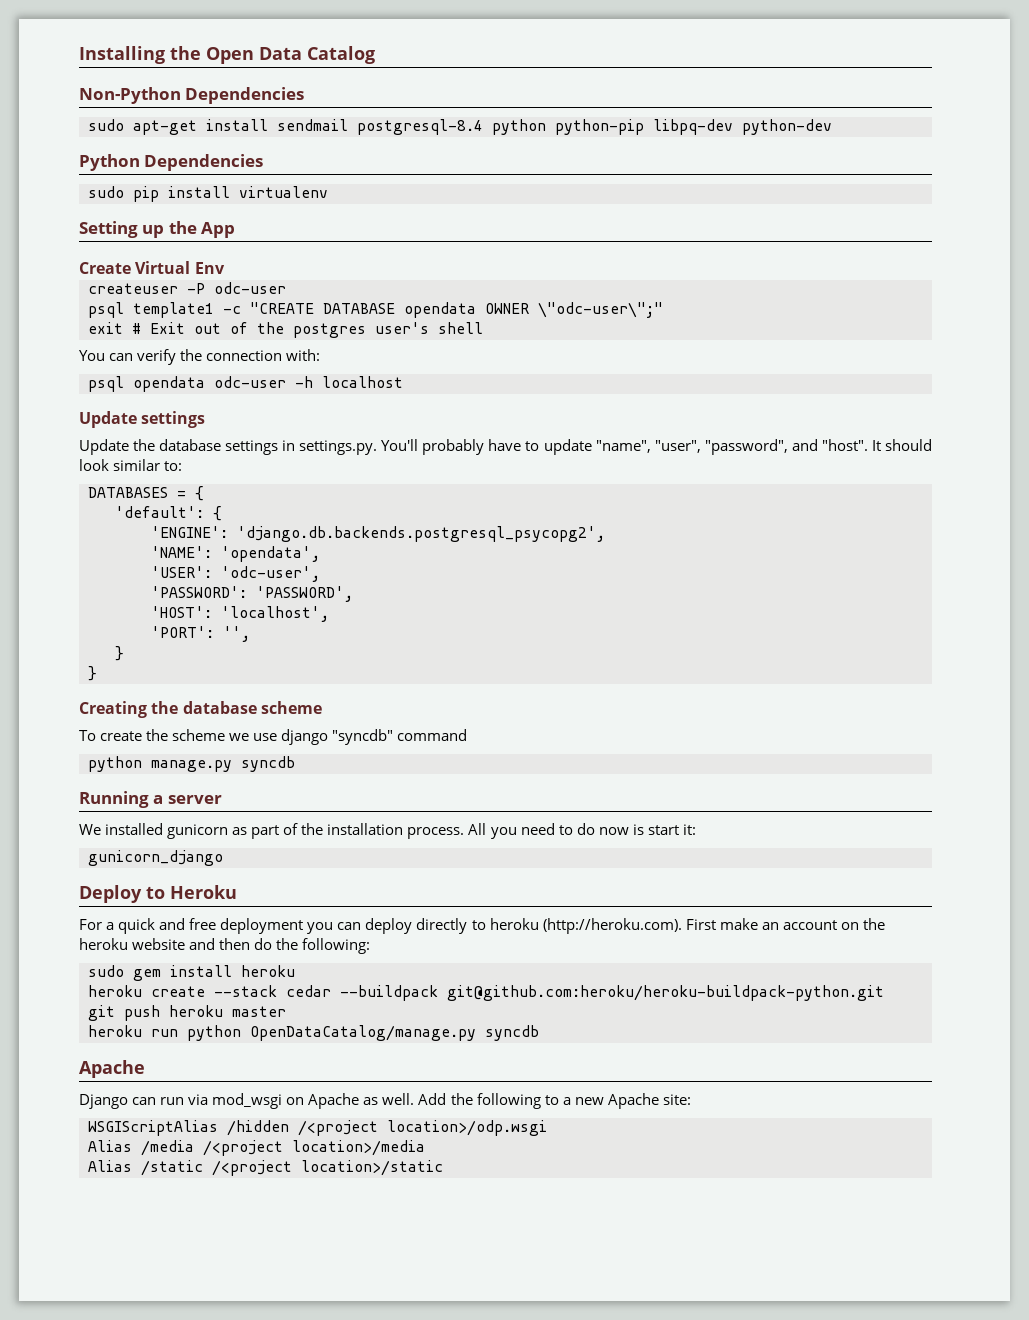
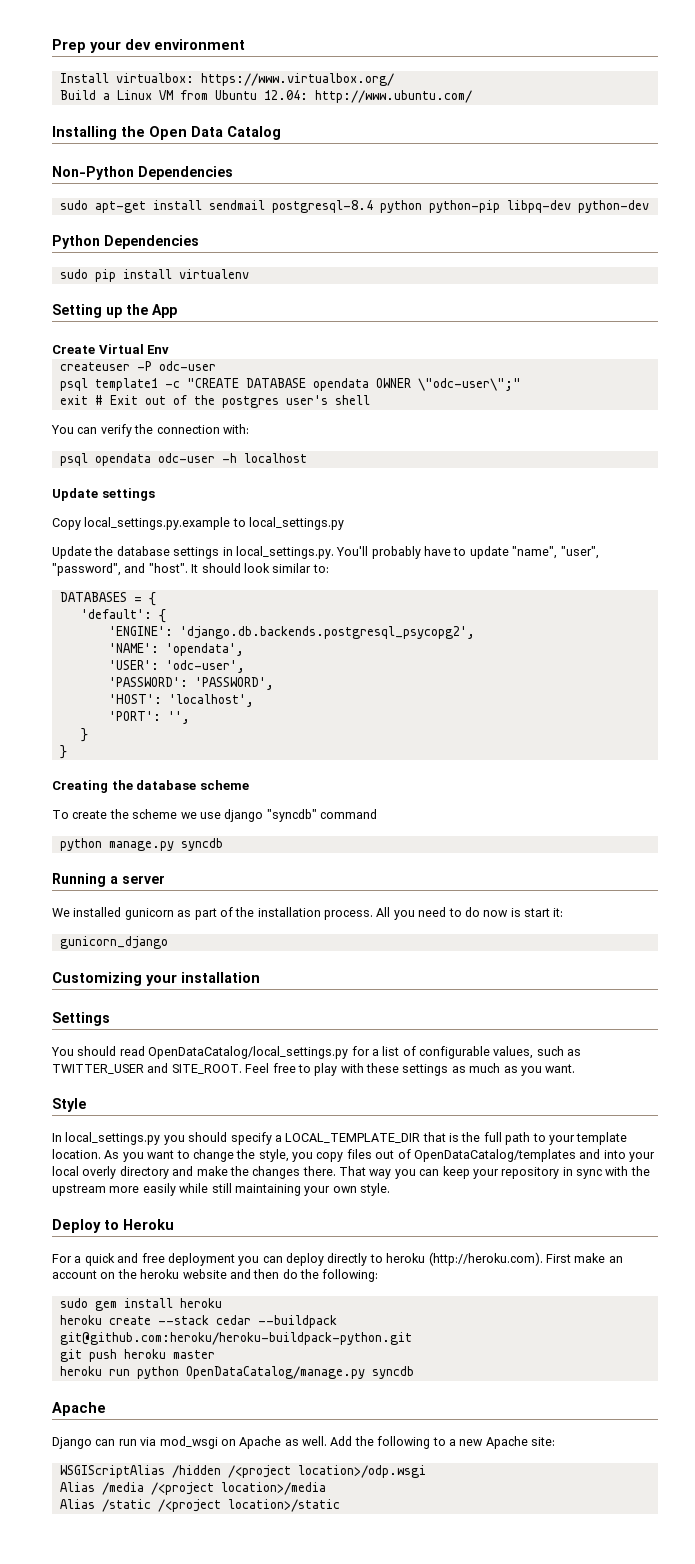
(79, 55) none -> [52,39,245,53] [59,73,394,86] [59,90,472,103] Prep your dev environment // Install virtualbox: https://www.virtualbox.org/ // Build a Linux VM from Ubuntu 12.04: http://www.ubuntu.com/ //
(206, 419) none -> [52,517,345,530] // Copy local_settings.py.example to local_settings.py
[299,440,378,455] settings.py. -> [235,546,334,559] local_settings.py.
(223, 858) none -> [52,972,260,986] [52,1012,110,1026] [51,1046,582,1059] [52,1063,576,1076] [52,1098,86,1112] [52,1132,628,1145] [52,1149,655,1162] [52,1166,650,1179] [52,1183,390,1196] // Customizing your installation // Settings // You should read OpenDataCatalog/local_settings.py for a list of configurable values, such as TWITTER_USER and SITE_ROOT. Feel free to play with these settings as much as you want. // Style // In local_settings.py you should specify a LOCAL_TEMPLATE_DIR that is the full path to your template location. As you want to change the style, you copy files out of OpenDataCatalog/templates and into your local overly directory and make the changes there. That way you can keep your repository in sync with the upstream more easily while still maintaining your own style.

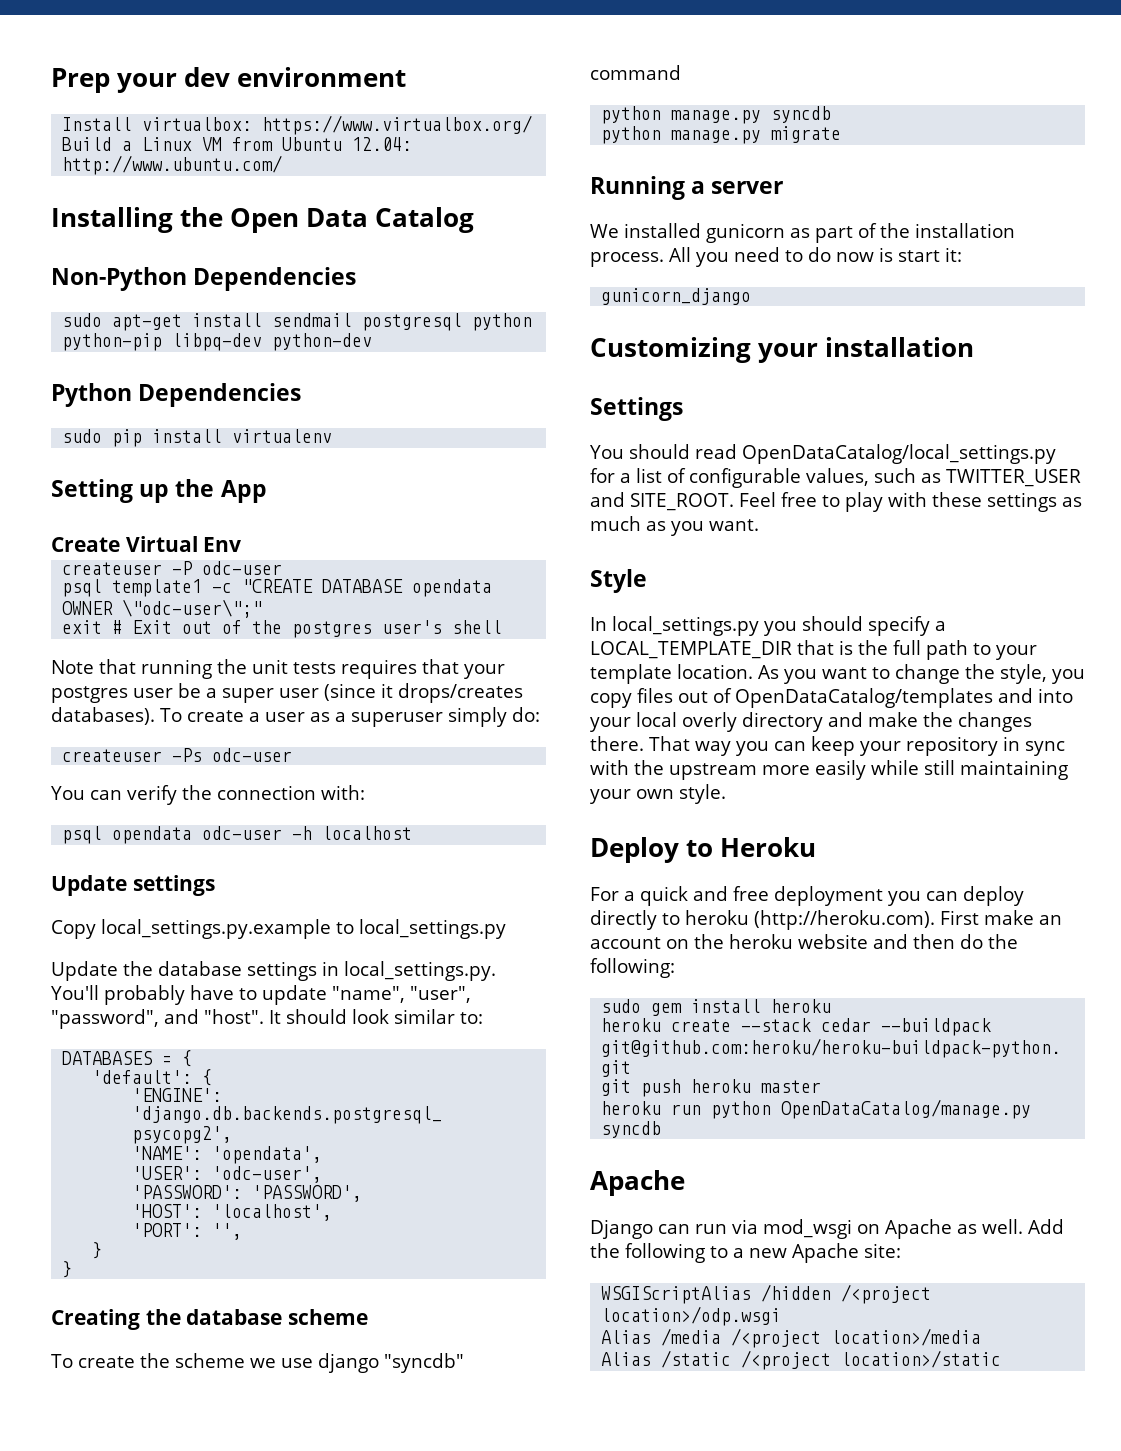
[271,200,373,213] postgresql-8.4 -> [362,313,463,331] postgresql
(370, 400) none -> [51,659,505,679] [51,683,523,703] [51,707,540,727] [62,748,293,762] // Note that running the unit tests requires that your postgres user be a super user (since it drops/creates databases). To create a user as a superuser simply do: // createuser -Ps odc-user
(223, 844) none -> [601,126,842,144] // python manage.py migrate

